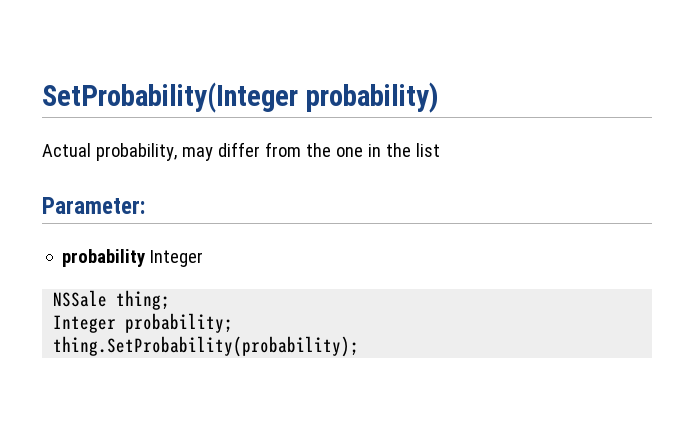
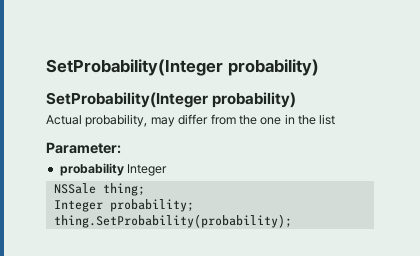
[42,82,439,113] SetProbability(Integer probability) -> [46,59,319,76] [46,92,297,108] SetProbability(Integer probability) // SetProbability(Integer probability)

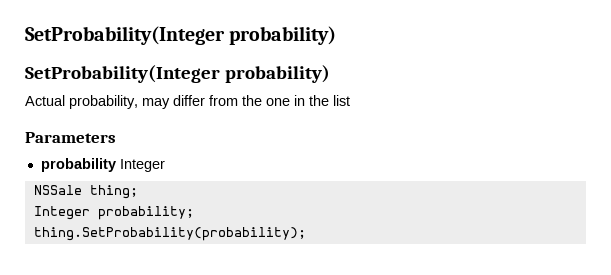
[46,142,121,154] Parameter: -> [25,132,116,143] Parameters

